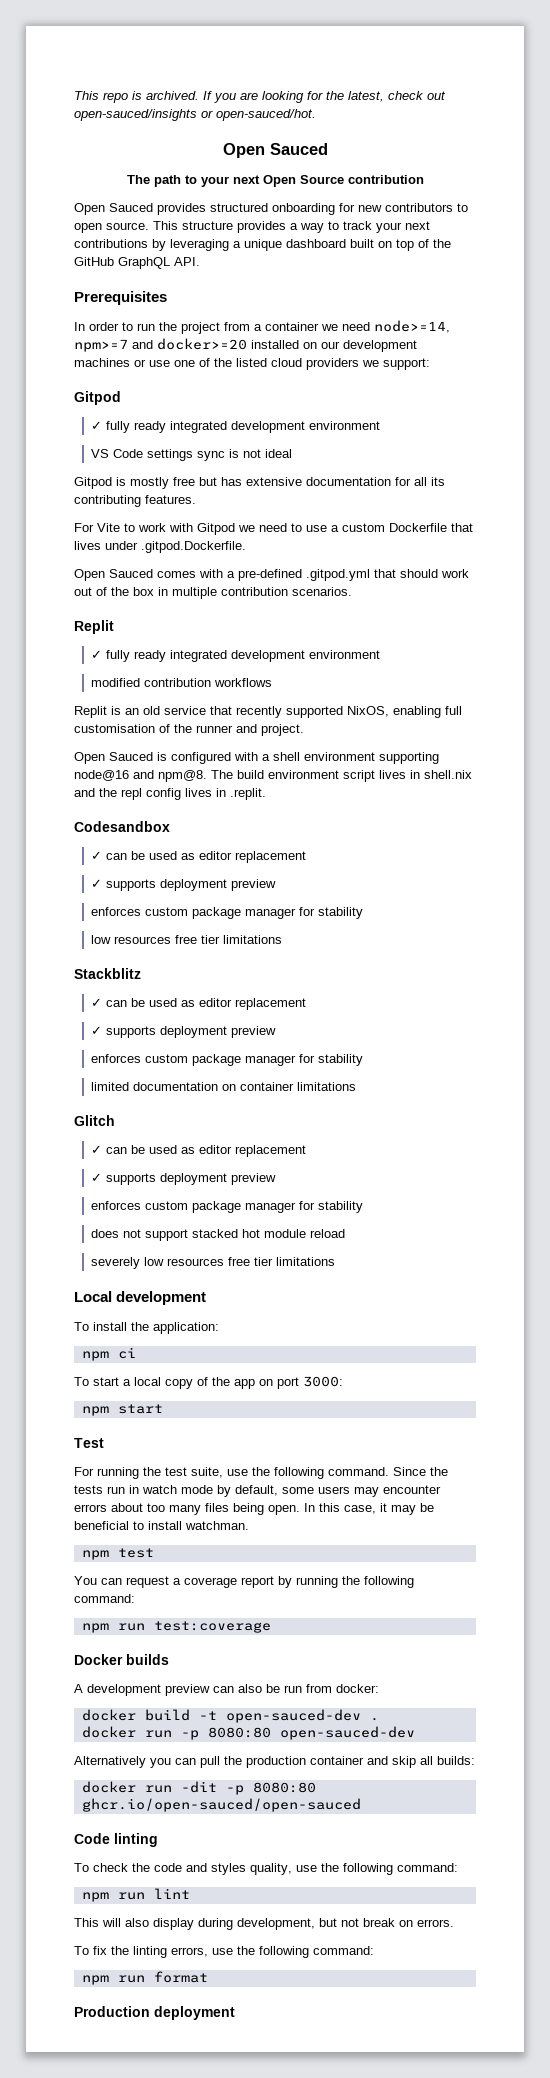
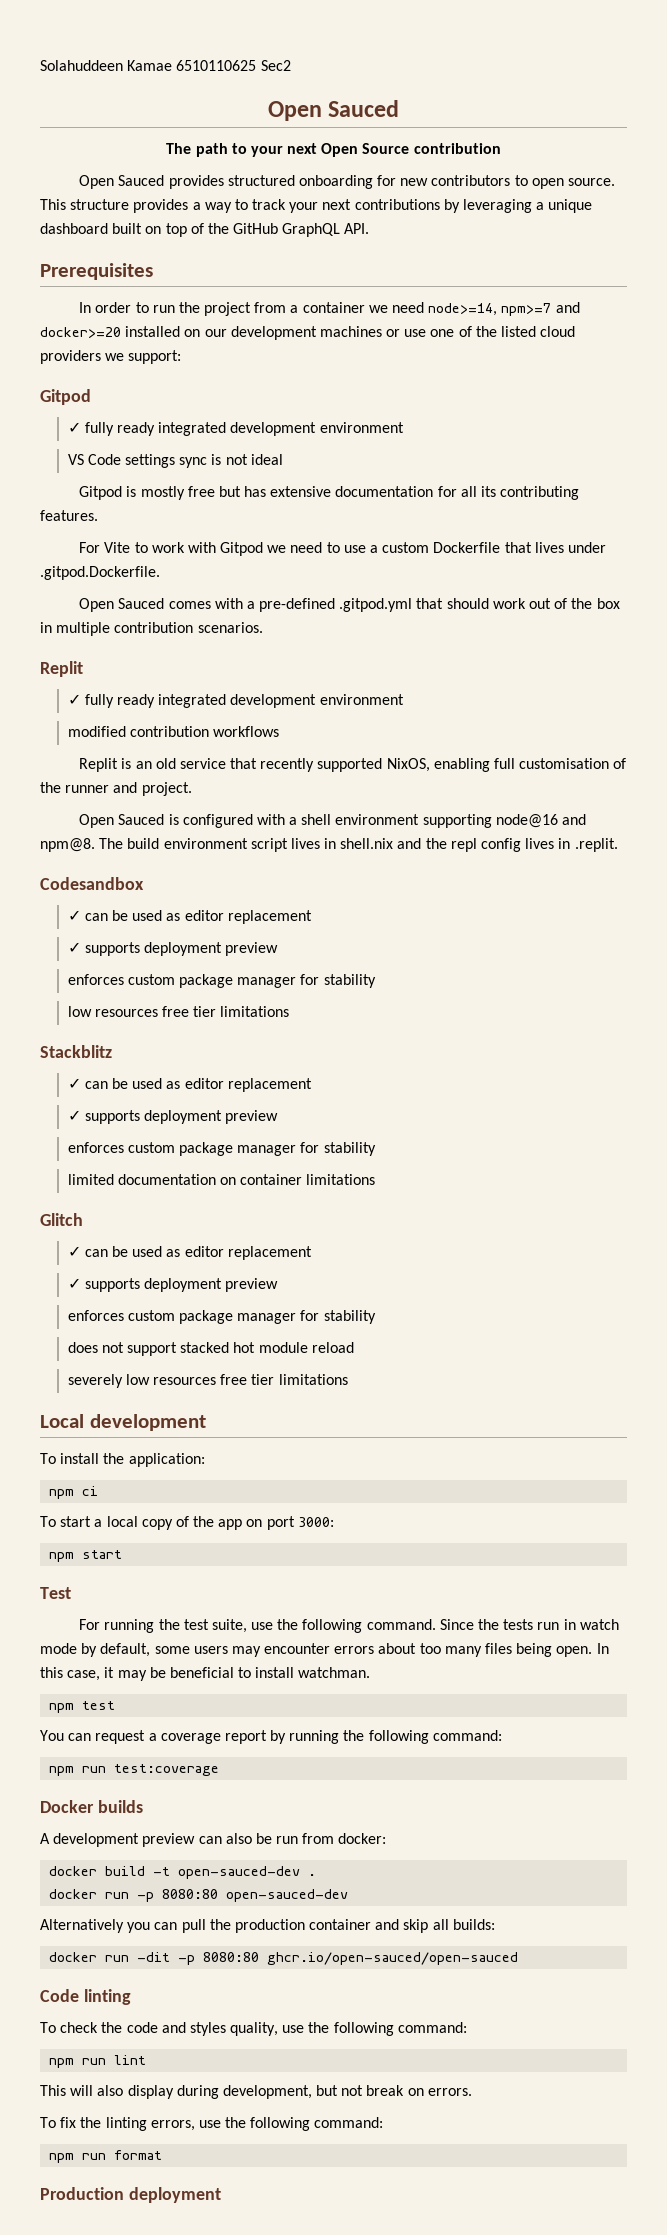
[74,91,446,103] [74,109,316,121] This repo is archived. If you are looking for the latest, check out open-sauced/insights or open-sauced/hot. -> [40,60,291,71] Solahuddeen Kamae 6510110625 Sec2

